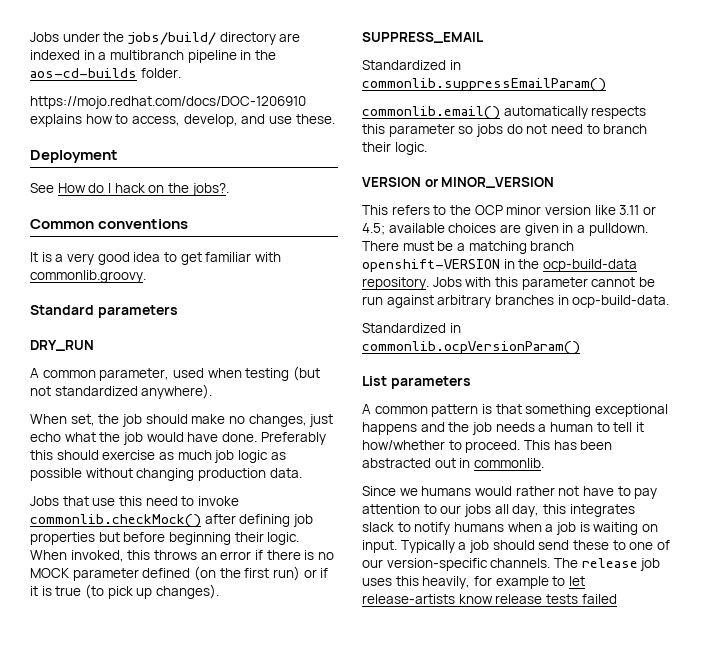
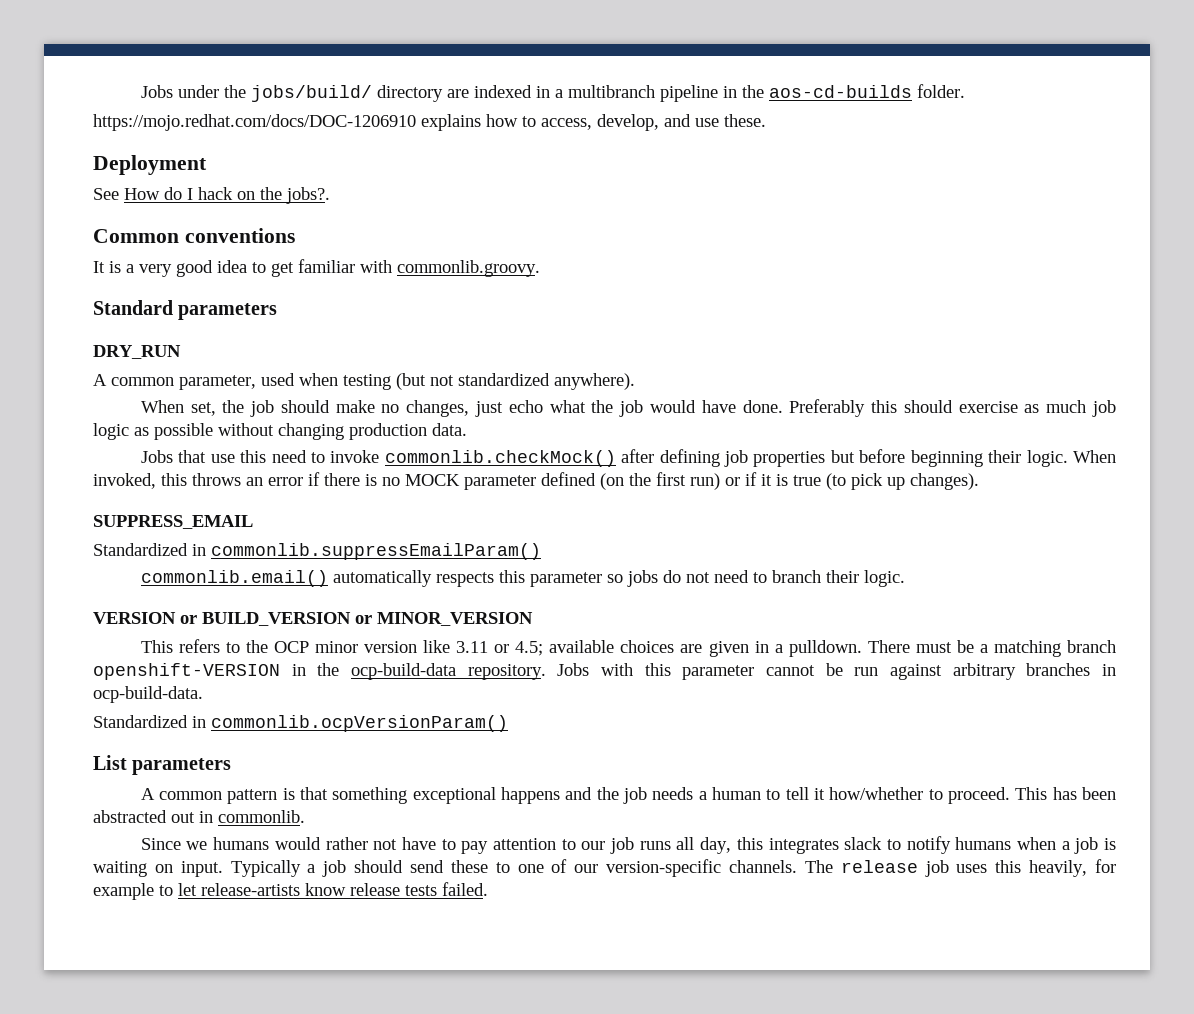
(439, 182) none -> [202,612,372,626] BUILD_VERSION or
[463,504,491,517] jobs -> [610,837,671,854] job runs
[581,594,617,604] failed -> [442,882,488,896] failed.

